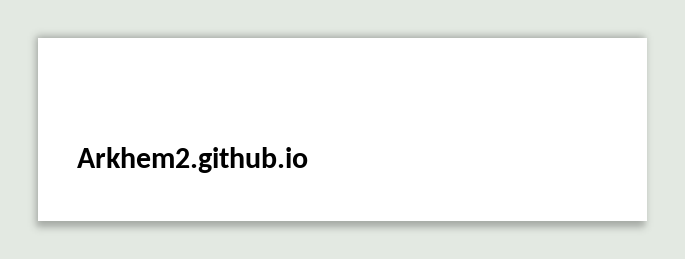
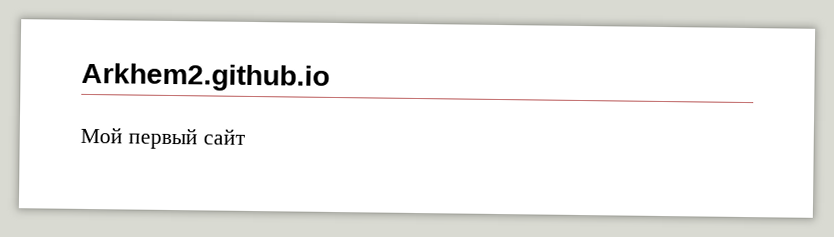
(308, 160) none -> [80,126,246,150] // Мой первый сайт

